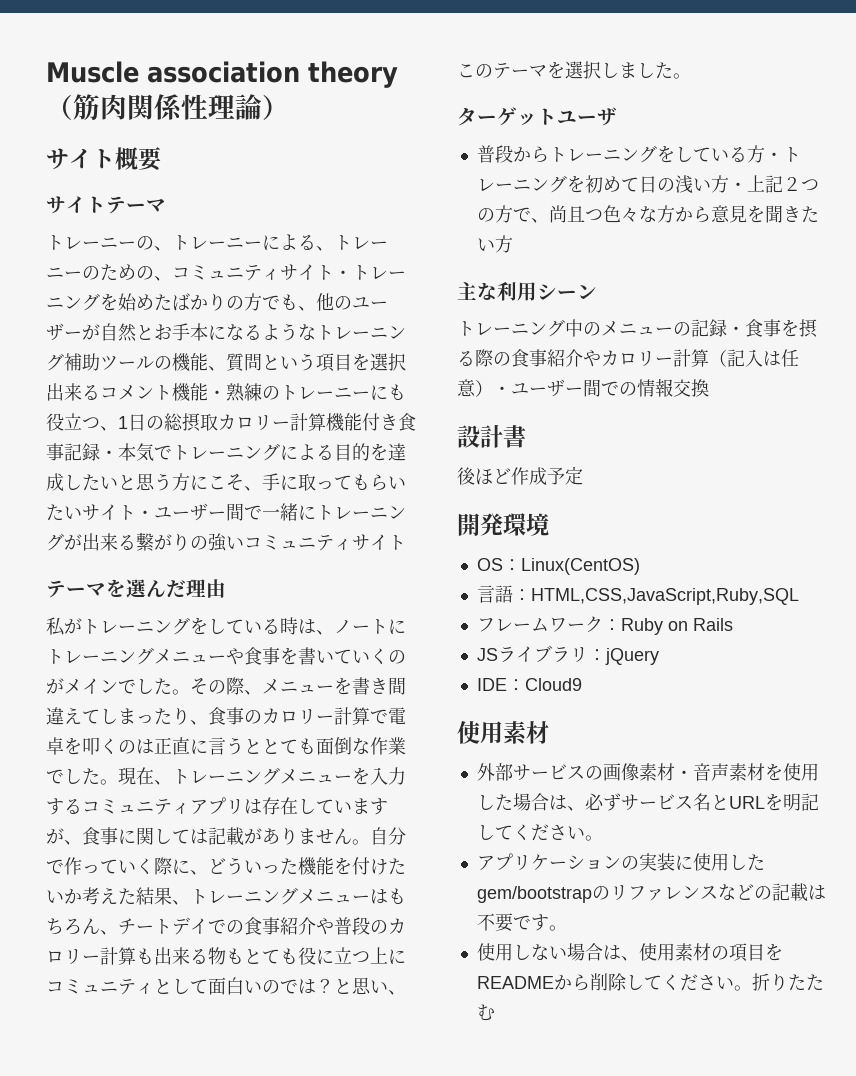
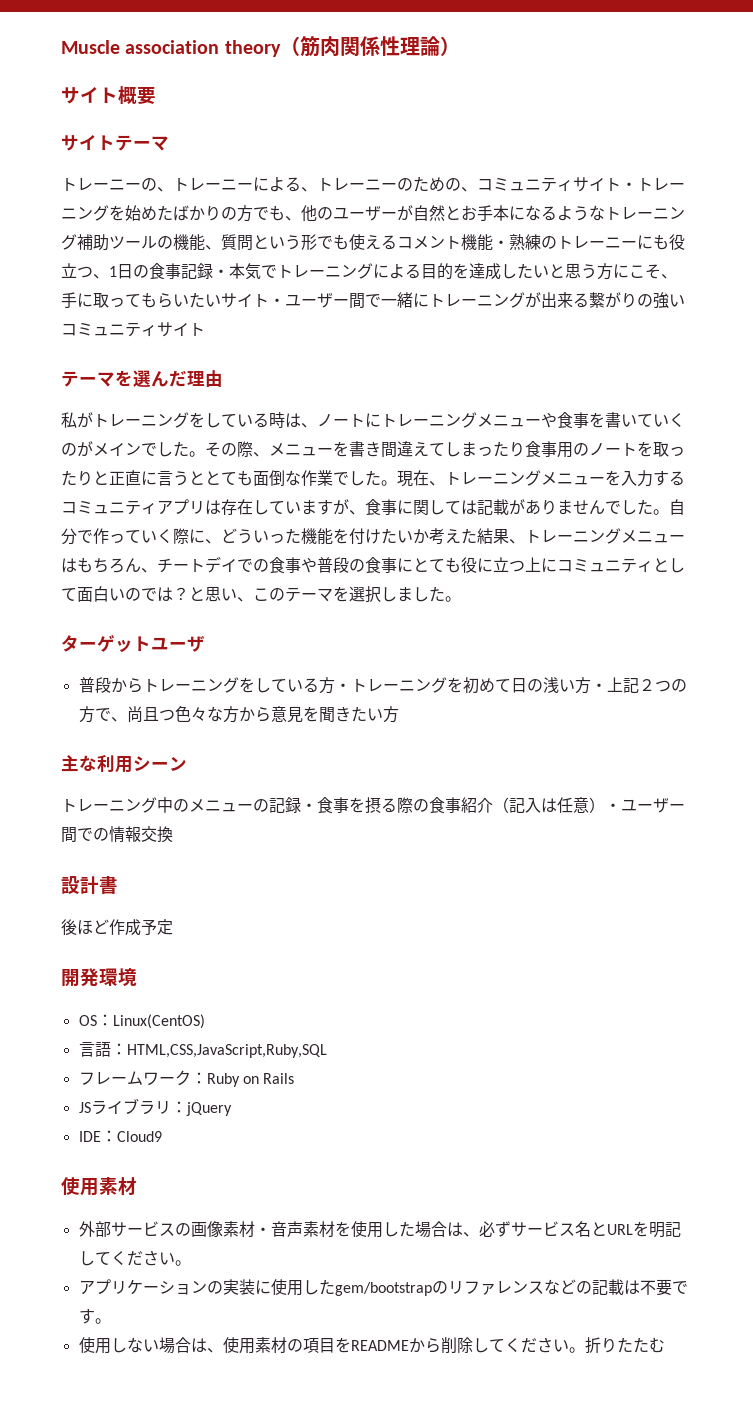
[316,353,406,372] [46,383,82,401] 項目を選択出来 -> [301,234,381,250] 形でも使え
[164,413,398,432] 総摂取カロリー計算機能付き -> (149, 271) none
[190,707,406,725] [46,737,154,755] 、食事のカロリー計算で電卓を叩くのは -> [525,441,685,458] [61,470,109,486] 食事用のノートを取ったりと
(352, 836) none -> [605,499,653,515] でした
[280,917,316,935] 紹介 -> (301, 565) none
[388,918,406,934] [46,947,244,965] カロリー計算も出来る物も -> [365,557,413,574] 食事に
[583,349,709,367] やカロリー計算 -> (493, 805) none

